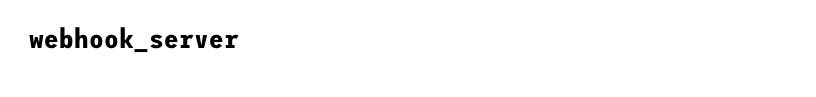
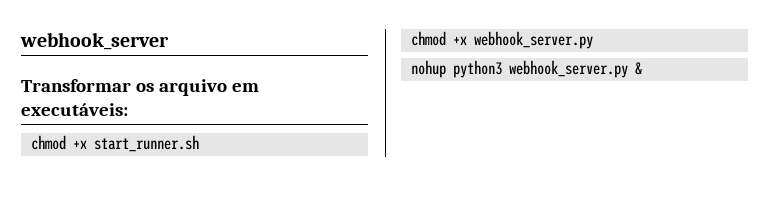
(239, 40) none -> [21,79,259,96] [21,103,128,116] [31,135,200,152] [411,31,594,49] [411,60,643,78] // Transformar os arquivo em executáveis: // chmod +x start_runner.sh // chmod +x webhook_server.py // nohup python3 webhook_server.py &

